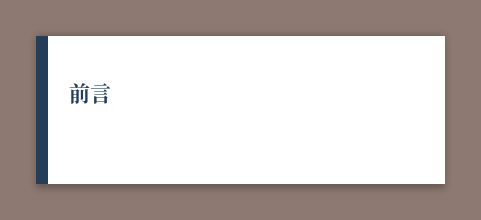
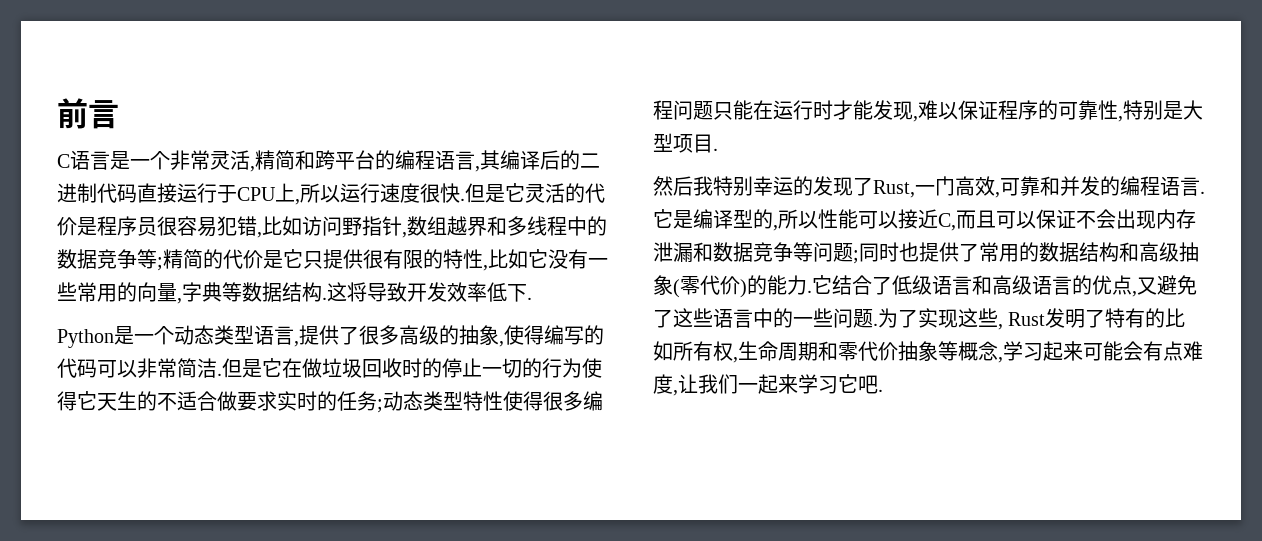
(111, 93) none -> [57,150,600,172] [57,183,605,205] [57,216,607,238] [57,249,608,271] [57,282,532,304] [57,325,604,348] [57,358,602,378] [57,391,603,413] [653,100,1203,122] [653,133,718,153] [653,176,1205,198] [653,209,1196,231] [653,242,1199,264] [653,275,1197,298] [653,308,1186,330] [653,341,1203,363] [653,374,883,396] // C语言是一个非常灵活,精简和跨平台的编程语言,其编译后的二进制代码直接运行于CPU上,所以运行速度很快.但是它灵活的代价是程序员很容易犯错,比如访问野指针,数组越界和多线程中的数据竞争等;精简的代价是它只提供很有限的特性,比如它没有一些常用的向量,字典等数据结构.这将导致开发效率低下. // Python是一个动态类型语言,提供了很多高级的抽象,使得编写的代码可以非常简洁.但是它在做垃圾回收时的停止一切的行为使得它天生的不适合做要求实时的任务;动态类型特性使得很多编程问题只能在运行时才能发现,难以保证程序的可靠性,特别是大型项目. // 然后我特别幸运的发现了Rust,一门高效,可靠和并发的编程语言.它是编译型的,所以性能可以接近C,而且可以保证不会出现内存泄漏和数据竞争等问题;同时也提供了常用的数据结构和高级抽象(零代价)的能力.它结合了低级语言和高级语言的优点,又避免了这些语言中的一些问题.为了实现这些, Rust发明了特有的比如所有权,生命周期和零代价抽象等概念,学习起来可能会有点难度,让我们一起来学习它吧.

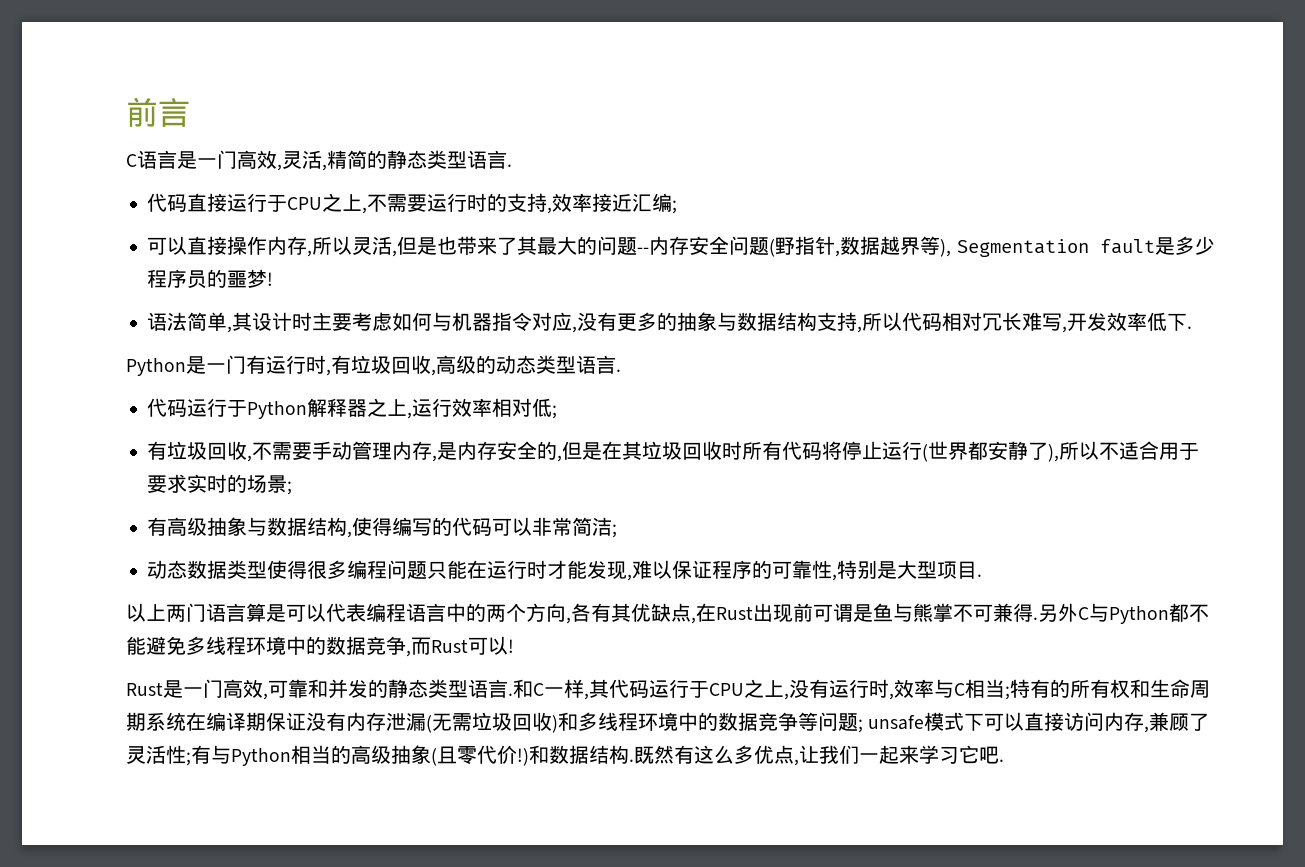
[150,150,210,170] 个非常 -> [217,150,282,171] 门高效,
[295,150,600,172] [57,183,97,203] 和跨平台的编程语言,其编译后的二进制 -> [367,150,512,169] 的静态类型语言. //
[275,183,605,205] [57,216,607,238] [57,249,608,271] [57,282,407,304] 上,所以运行速度很快.但是它灵活的代价是程序员很容易犯错,比如访问野指针,数组越界和多线程中的数据竞争等;精简的代价是它只提供很有限的特性,比如它没有一些常用的向量,字典等数据结构.这将导致 -> [322,193,678,214] [147,236,1215,257] [147,269,274,289] [147,312,1068,333] 之上,不需要运行时的支持,效率接近汇编; // 可以直接操作内存,所以灵活,但是也带来了其最大的问题--内存安全问题(野指针,数据越界等), Segmentation fault是多少程序员的噩梦! // 语法简单,其设计时主要考虑如何与机器指令对应,没有更多的抽象与数据结构支持,所以代码相对冗长难写,
[154,325,499,347] 个动态类型语言,提供了很多高级的抽象 -> [226,355,621,376] [147,398,558,419] [147,441,1200,462] [147,474,293,495] [147,517,348,536] 门有运行时,有垃圾回收,高级的动态类型语言. // 代码运行于Python解释器之上,运行效率相对低; // 有垃圾回收,不需要手动管理内存,是内存安全的,但是在其垃圾回收时所有代码将停止运行(世界都安静了),所以不适合用于要求实时的场景; // 有高级抽象与数据结构
[217,358,602,378] [57,391,503,413] .但是它在做垃圾回收时的停止一切的行为使得它天生的不适合做要求实时的任务;动态类型特性 -> [612,524,618,538] [147,560,268,579] ; // 动态数据类型
[653,176,915,198] 然后我特别幸运的发现了Rust, -> [126,603,1209,624] [126,636,514,657] [126,680,183,698] 以上两门语言算是可以代表编程语言中的两个方向,各有其优缺点,在Rust出现前可谓是鱼与熊掌不可兼得.另外C与Python都不能避免多线程环境中的数据竞争,而Rust可以! // Rust是
[1120,176,1205,196] [653,209,1196,231] [653,242,713,262] 编程语言.它是编译型的,所以性能可以接近C,而且可以保证不会出现内存泄漏和 -> [388,679,1210,700] [126,712,718,733] 静态类型语言.和C一样,其代码运行于CPU之上,没有运行时,效率与C相当;特有的所有权和生命周期系统在编译期保证没有内存泄漏(无需垃圾回收)和多线程环境中的
[859,242,1199,262] [653,275,1197,298] [653,308,1186,330] [653,341,1203,363] [653,374,673,394] 同时也提供了常用的数据结构和高级抽象(零代价)的能力.它结合了低级语言和高级语言的优点,又避免了这些语言中的一些问题.为了实现这些, Rust发明了特有的比如所有权,生命周期和零代价抽象等概念,学习起来可能会有点难度 -> [868,712,1210,733] [126,745,794,766] unsafe模式下可以直接访问内存,兼顾了灵活性;有与Python相当的高级抽象(且零代价!)和数据结构.既然有这么多优点

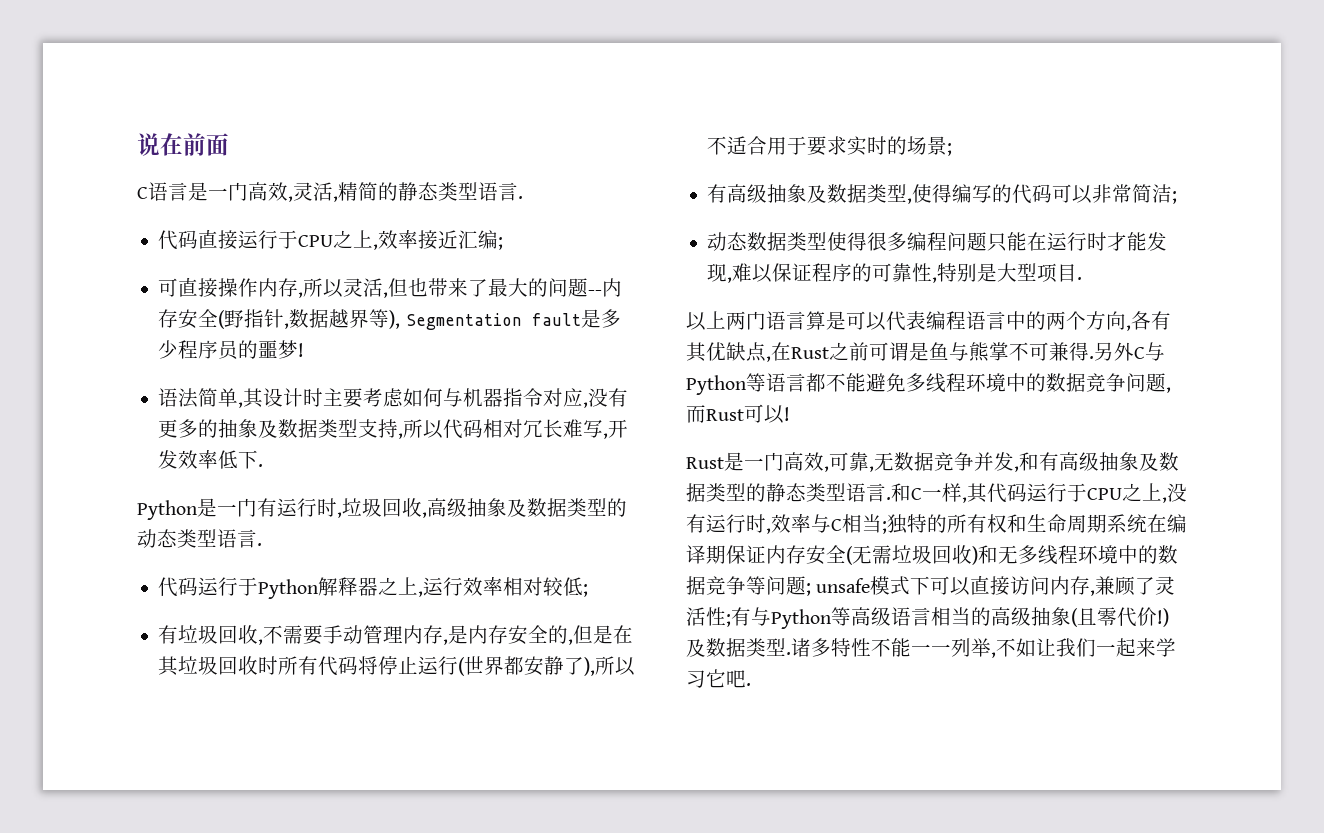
[126,97,190,127] 前言 -> [137,133,229,156] 说在前面
[367,193,553,214] 不需要运行时的支持, -> (379, 247) none
[167,236,188,255] 以 -> (179, 287) none
[417,237,438,255] 是 -> (409, 287) none
[517,236,538,255] 其 -> (489, 288) none
[729,236,770,255] 问题 -> (219, 318) none
[717,312,818,331] 与数据结构 -> [258,419,359,438] 及数据类型
[331,355,351,374] 有 -> (342, 515) none
(476, 364) none -> [467,498,607,517] 抽象及数据类型
(533, 407) none -> [543,577,564,596] 较
[247,517,348,536] 与数据结构 -> [807,184,908,203] 及数据类型
[753,603,793,623] 出现 -> [829,342,849,360] 之
(1169, 615) none -> [746,373,806,392] 等语言
(406, 645) none -> [1126,373,1166,392] 问题
[308,679,368,699] 和并发 -> [869,452,1179,472] [686,483,746,502] ,无数据竞争并发,和有高级抽象及数据类型
[1010,679,1050,698] 特有 -> [887,514,927,534] 独特
[306,712,426,731] 没有内存泄漏 -> [766,545,846,565] 内存安全
(578, 721) none -> [998,545,1018,564] 无
(291, 757) none -> [831,607,931,626] 等高级语言
[529,745,799,766] 和数据结构.既然有这么多优点, -> [686,638,1036,658] 及数据类型.诸多特性不能一一列举,不如

